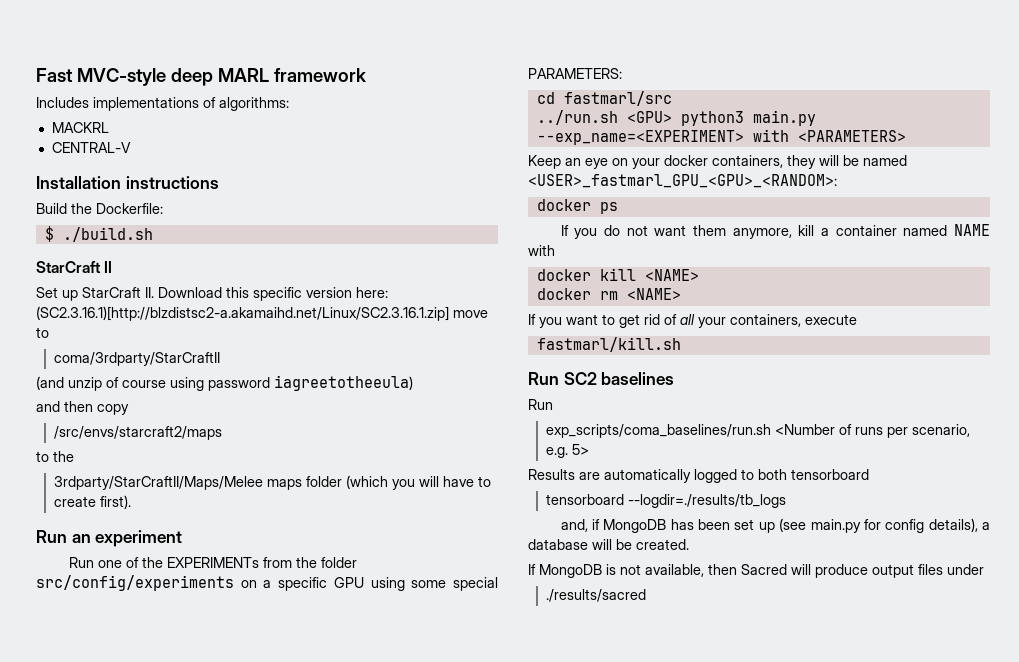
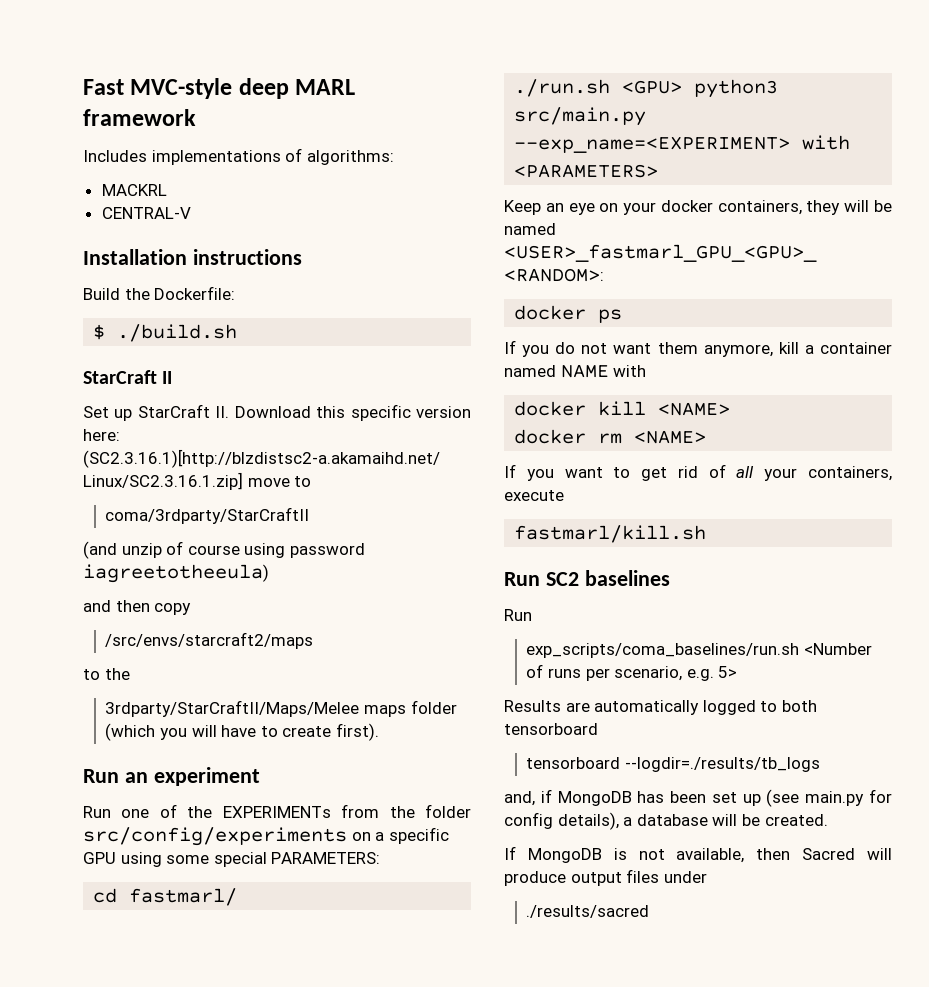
[563,91,672,106] [536,110,618,125] fastmarl/src // ../run.sh -> [129,888,238,906] [514,79,611,97] fastmarl/ // ./run.sh
[752,110,816,126] main.py -> [514,107,647,126] src/main.py

